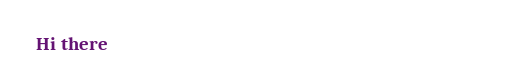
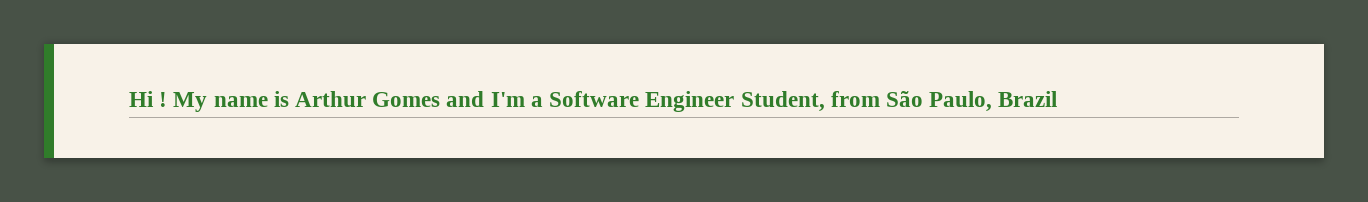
[61,37,109,50] there -> [159,91,1058,112] ! My name is Arthur Gomes and I'm a Software Engineer Student, from São Paulo, Brazil

